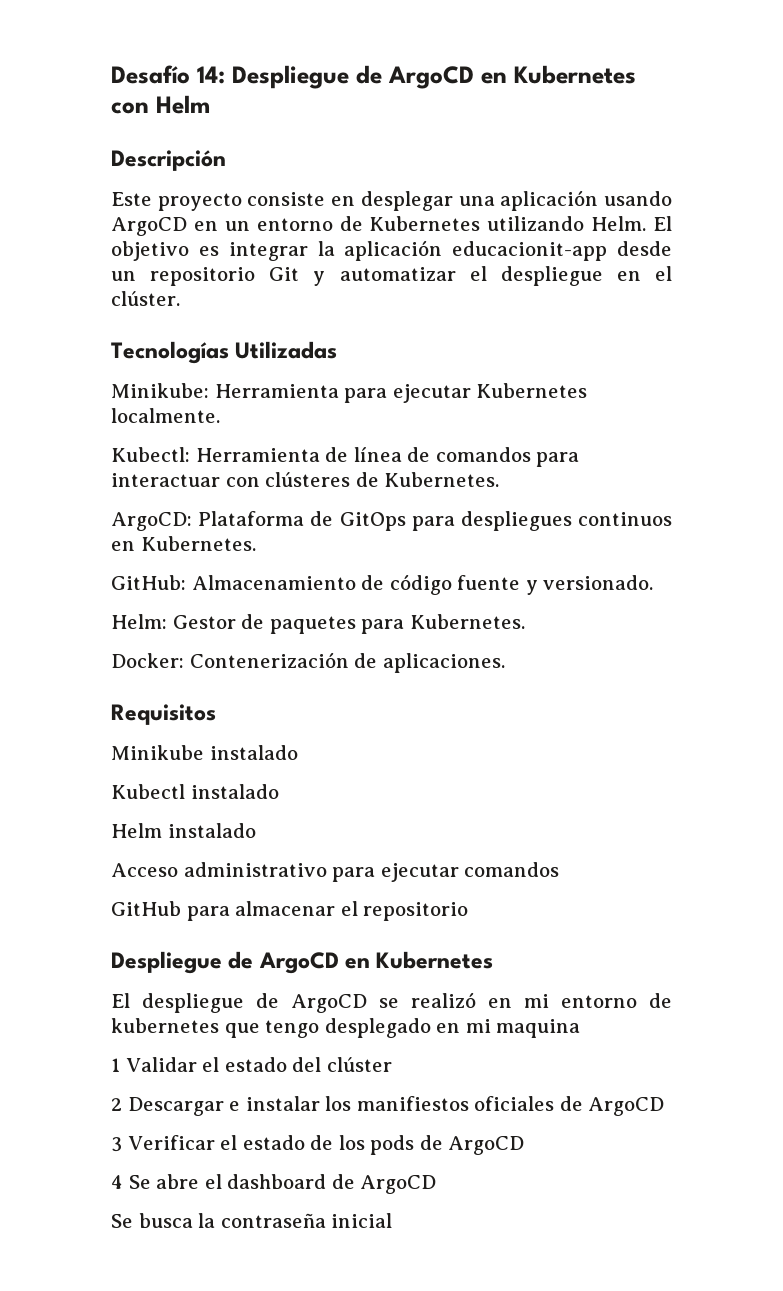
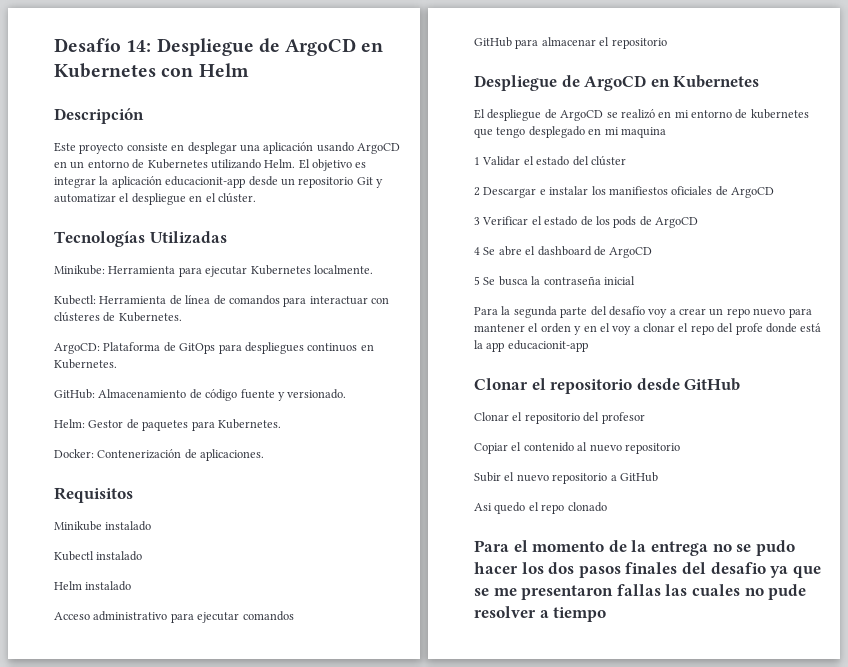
(437, 1184) none -> [474,276,480,285] 5
(393, 1220) none -> [474,306,812,318] [474,323,822,335] [474,340,588,352] [474,378,741,394] [474,412,645,424] [474,442,680,454] [474,472,658,484] [474,502,607,514] [474,540,795,556] [474,562,821,578] [474,584,807,600] [474,606,607,622] // Para la segunda parte del desafío voy a crear un repo nuevo para mantener el orden y en el voy a clonar el repo del profe donde está la app educacionit-app // Clonar el repositorio desde GitHub // Clonar el repositorio del profesor // Copiar el contenido al nuevo repositorio // Subir el nuevo repositorio a GitHub // Asi quedo el repo clonado // Para el momento de la entrega no se pudo hacer los dos pasos finales del desafio ya que se me presentaron fallas las cuales no pude resolver a tiempo

